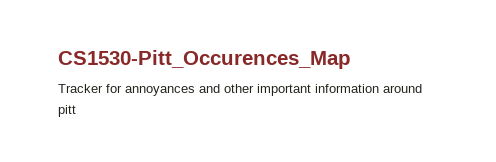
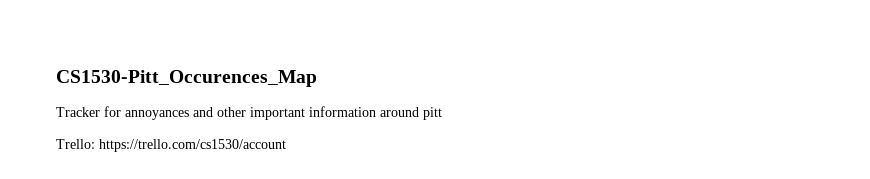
(76, 111) none -> [56,139,286,152] // Trello: https://trello.com/cs1530/account

